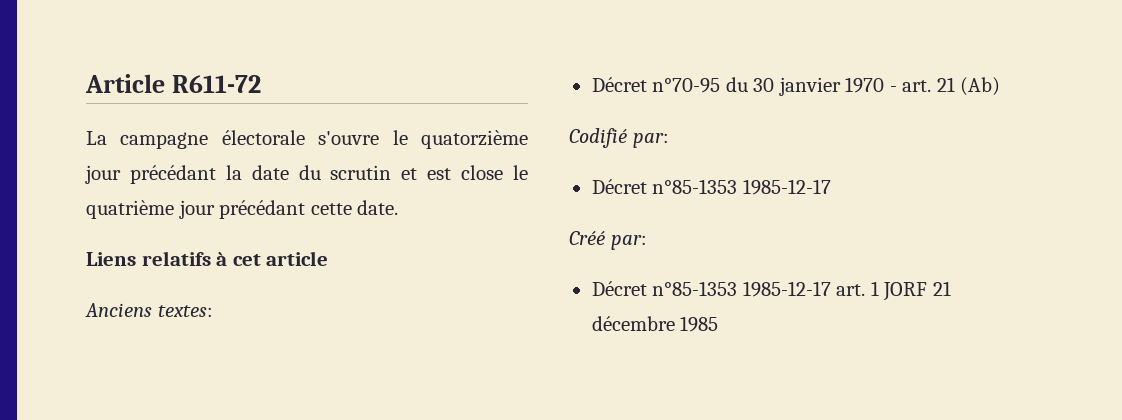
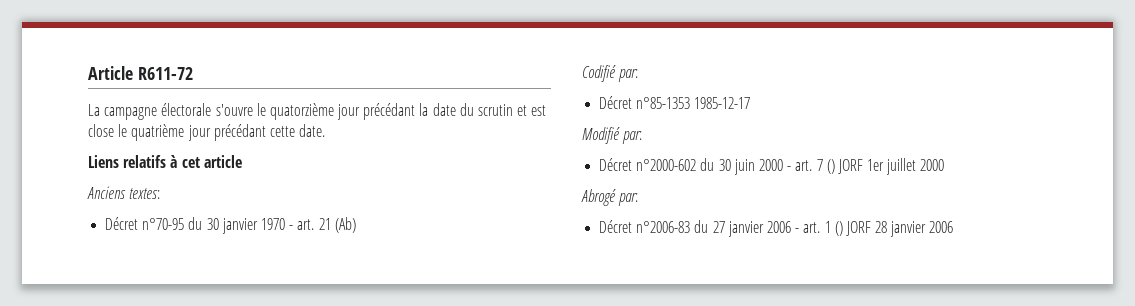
[569,231,647,250] [591,281,951,301] [591,316,719,332] Créé par: // Décret n°85-1353 1985-12-17 art. 1 JORF 21 décembre 1985 -> [582,127,643,144] [599,158,945,175] [581,189,639,206] [599,220,954,237] Modifié par: // Décret n°2000-602 du 30 juin 2000 - art. 7 () JORF 1er juillet 2000 // Abrogé par: // Décret n°2006-83 du 27 janvier 2006 - art. 1 () JORF 28 janvier 2006

